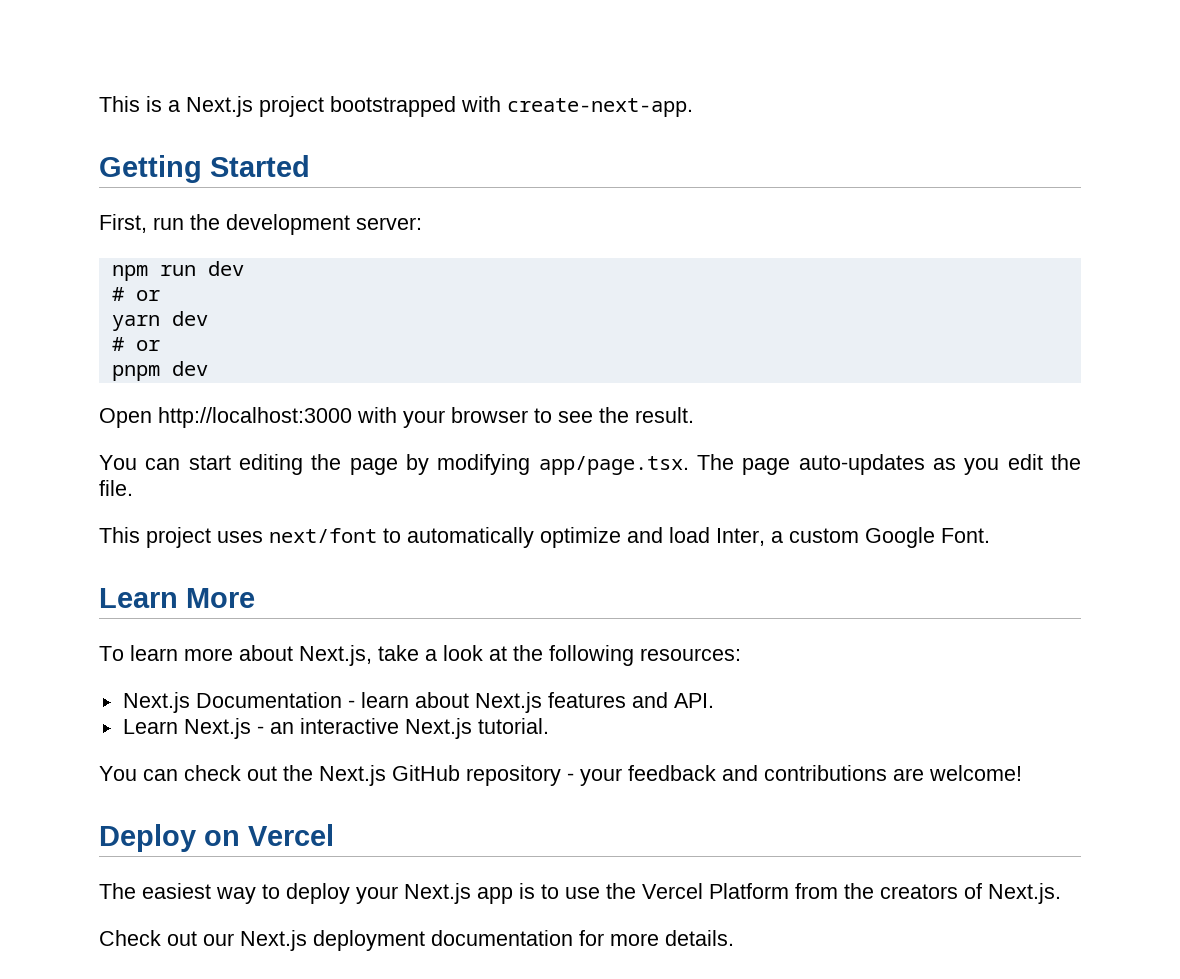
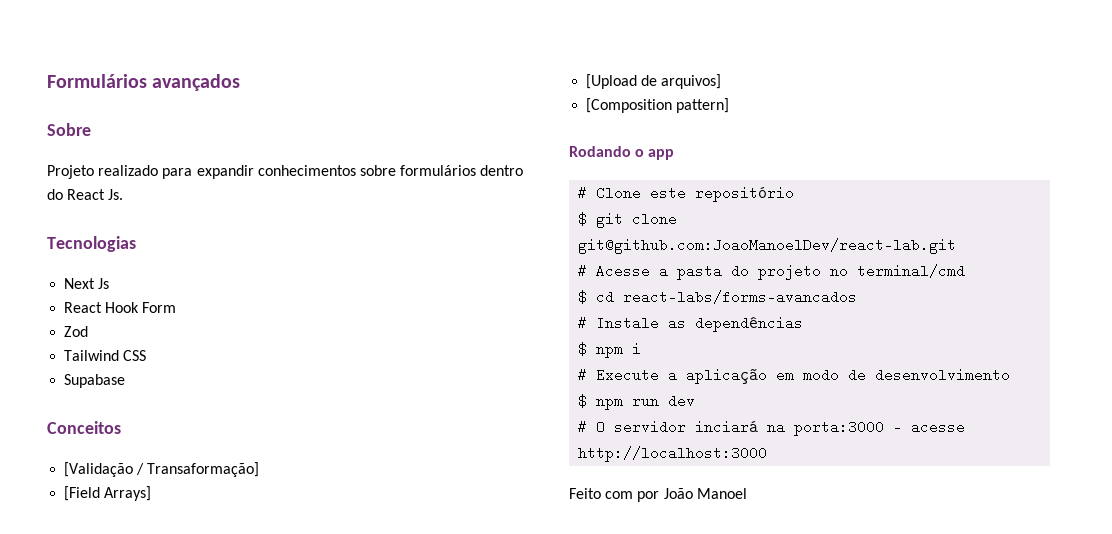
[99,96,693,117] [99,155,310,183] [99,214,422,235] [111,261,244,281] [111,287,160,301] [111,311,208,331] [111,337,160,351] [111,361,208,381] [99,407,694,428] [99,454,1082,475] [99,480,133,496] [99,527,990,548] [99,588,255,608] [99,645,741,666] [122,692,714,713] [122,718,549,739] [99,765,1022,786] [99,824,334,852] [99,883,1061,904] [99,930,734,951] This is a Next.js project bootstrapped with create-next-app. // Getting Started // First, run the development server: // npm run dev // # or // yarn dev // # or // pnpm dev // Open http://localhost:3000 with your browser to see the result. // You can start editing the page by modifying app/page.tsx. The page auto-updates as you edit the file. // This project uses next/font to automatically optimize and load Inter, a custom Google Font. // Learn More // To learn more about Next.js, take a look at the following resources: // Next.js Documentation - learn about Next.js features and API. // Learn Next.js - an interactive Next.js tutorial. // You can check out the Next.js GitHub repository - your feedback and contributions are welcome! // Deploy on Vercel // The easiest way to deploy your Next.js app is to use the Vercel Platform from the creators of Next.js. // Check out our Next.js deployment documentation for more details. -> [47,74,241,91] [47,123,91,136] [47,165,524,179] [47,189,124,200] [47,236,136,252] [64,278,110,289] [64,302,177,313] [64,326,89,337] [64,350,147,361] [64,374,126,388] [47,421,121,434] [64,462,260,477] [64,486,152,501] [586,74,722,89] [586,98,730,113] [569,146,675,160] [578,186,795,202] [578,212,678,228] [578,238,957,254] [578,264,966,280] [578,290,858,304] [578,316,804,332] [578,342,642,358] [578,368,1011,384] [578,394,696,410] [578,420,966,436] [578,446,768,462] [569,488,747,502] Formulários avançados // Sobre // Projeto realizado para expandir conhecimentos sobre formulários dentro do React Js. // Tecnologias // Next Js // React Hook Form // Zod // Tailwind CSS // Supabase // Conceitos // [Validação / Transaformação] // [Field Arrays] // [Upload de arquivos] // [Composition pattern] // Rodando o app // # Clone este repositório // $ git clone git@github.com:JoaoManoelDev/react-lab.git // # Acesse a pasta do projeto no terminal/cmd // $ cd react-labs/forms-avancados // # Instale as dependências // $ npm i // # Execute a aplicação em modo de desenvolvimento // $ npm run dev // # O servidor inciará na porta:3000 - acesse http://localhost:3000 // Feito com por João Manoel

